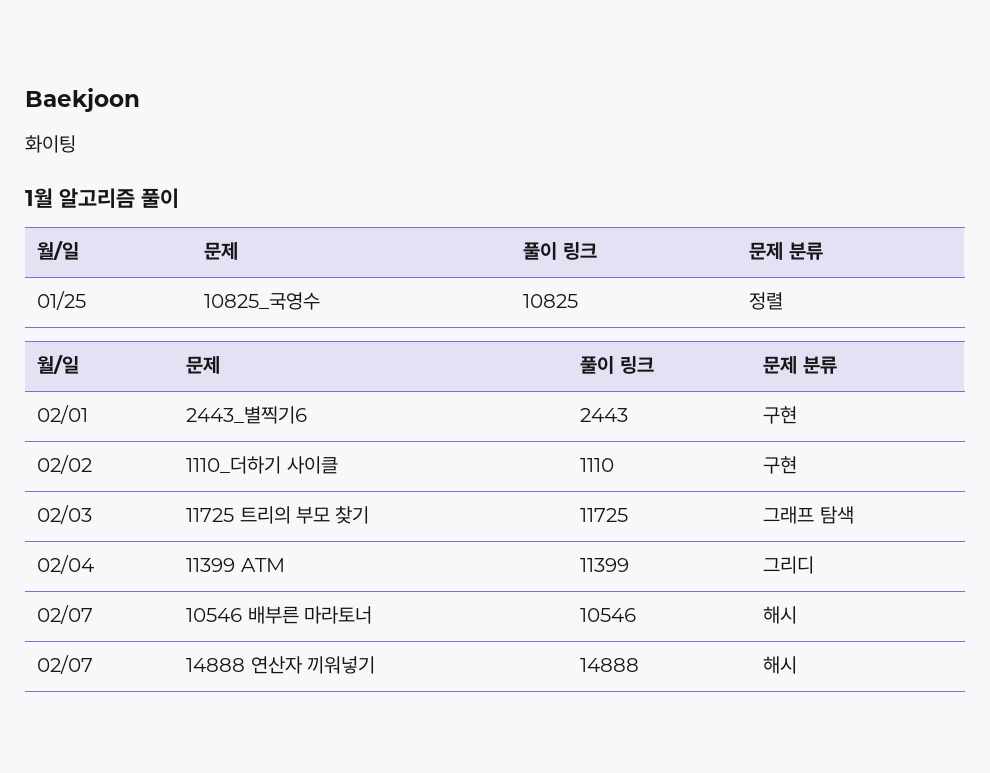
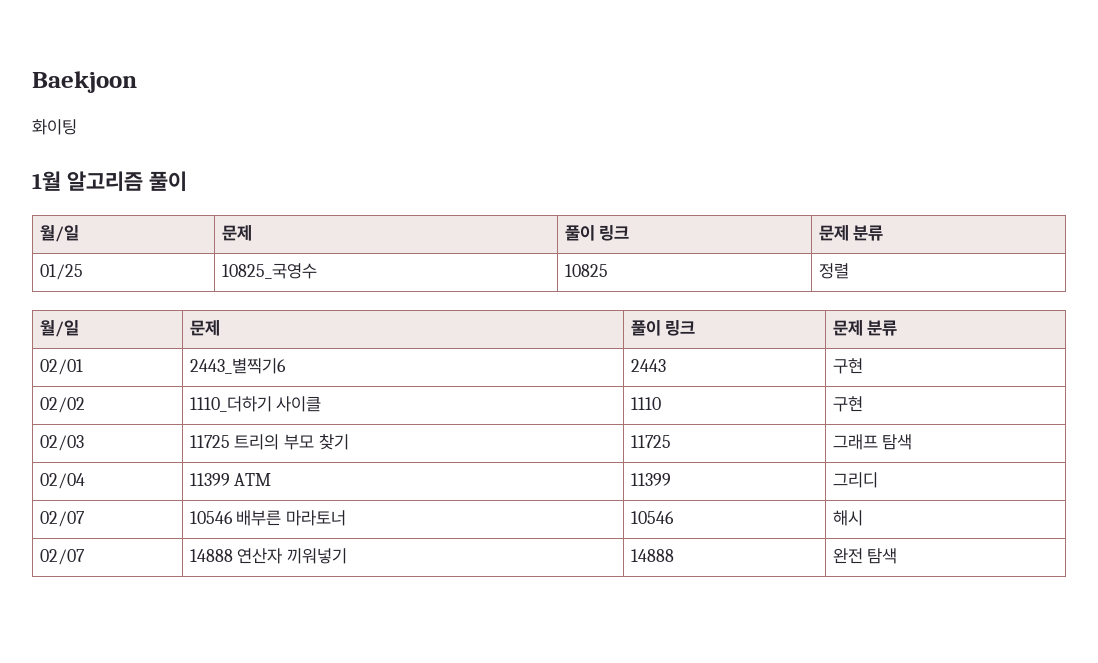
[763,656,798,674] 해시 -> [832,548,898,564] 완전 탐색

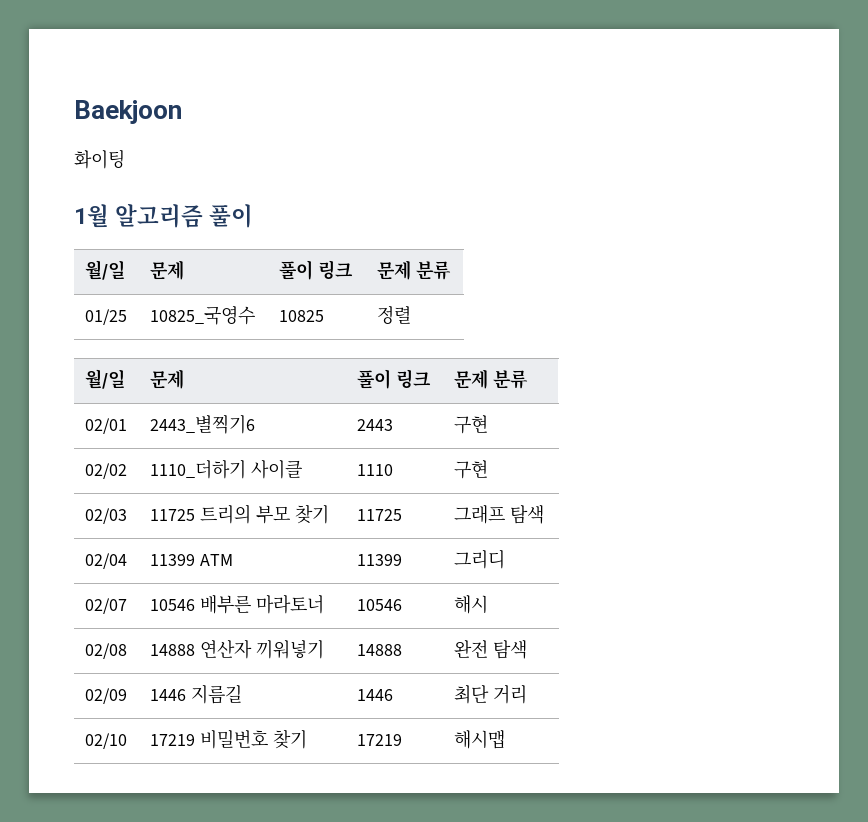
[39,549,85,565] 02/07 -> [85,643,128,659] 02/08
(898, 556) none -> [85,688,128,704] [150,684,243,704] [357,689,394,701] [454,685,528,704] [85,733,128,749] [150,729,308,749] [357,734,403,746] [454,730,506,749] // 02/09 | 1446 지름길 | 1446 | 최단 거리 // 02/10 | 17219 비밀번호 찾기 | 17219 | 해시맵

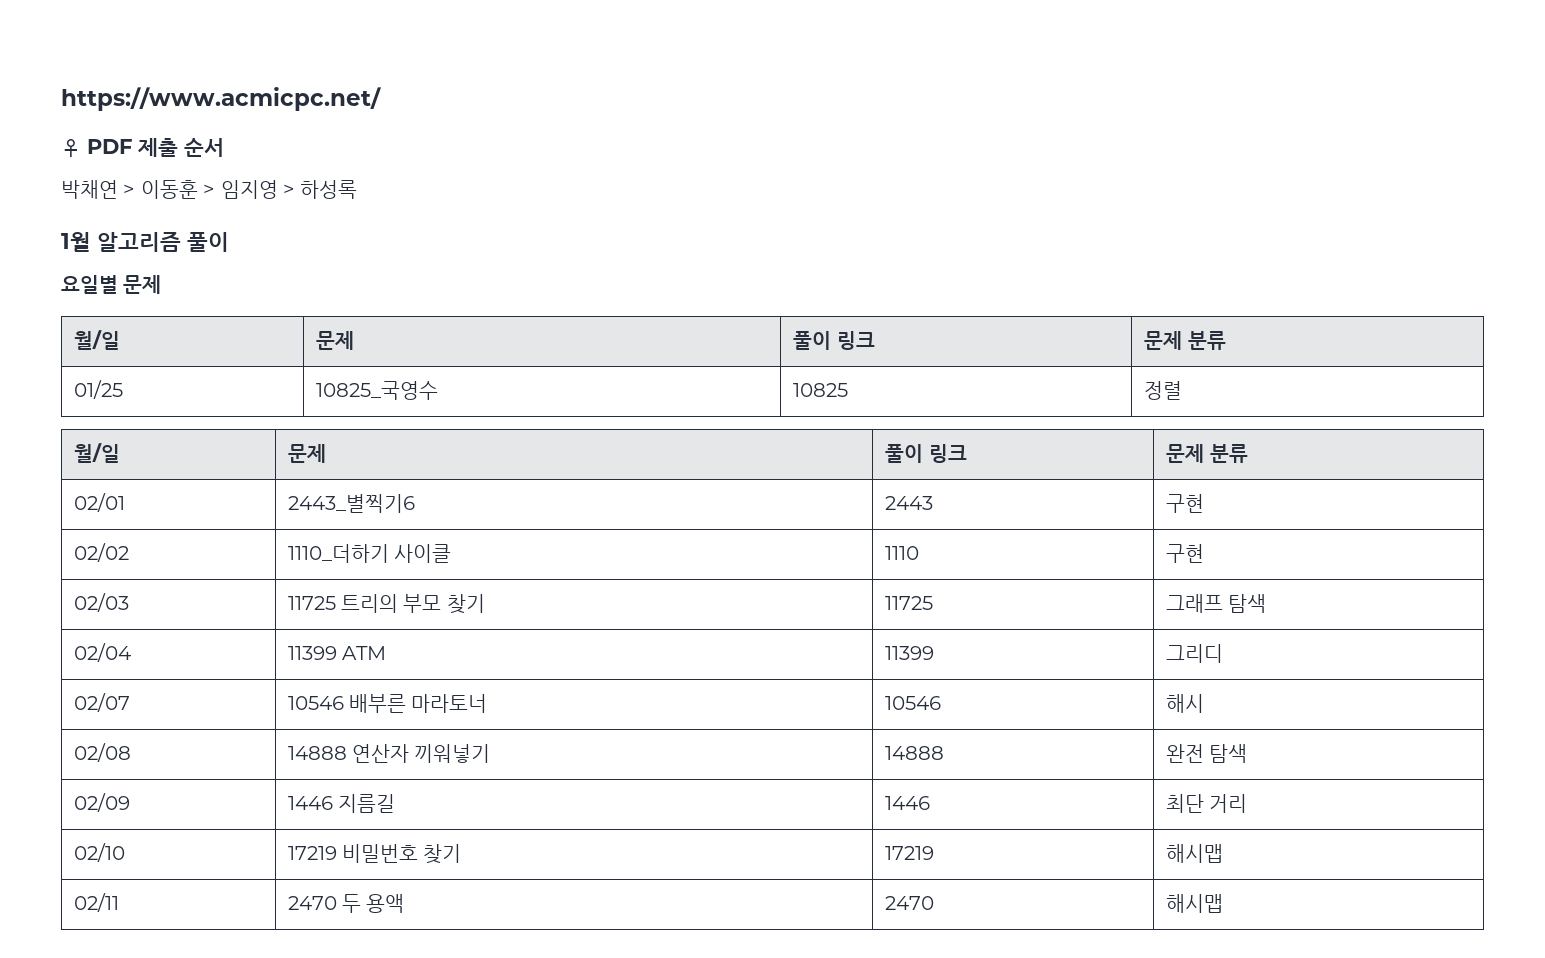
[74,100,182,124] [74,149,125,169] Baekjoon // 화이팅 -> [61,87,382,111] [61,138,224,157] [61,180,358,199] https://www.acmicpc.net/ // ♀ PDF 제출 순서 // 박채연 > 이동훈 > 임지영 > 하성록
(254, 216) none -> [61,275,162,294] // 요일별 문제
(506, 739) none -> [73,893,119,912] [287,894,405,913] [884,896,934,910] [1165,894,1223,913] // 02/11 | 2470 두 용액 | 2470 | 해시맵

